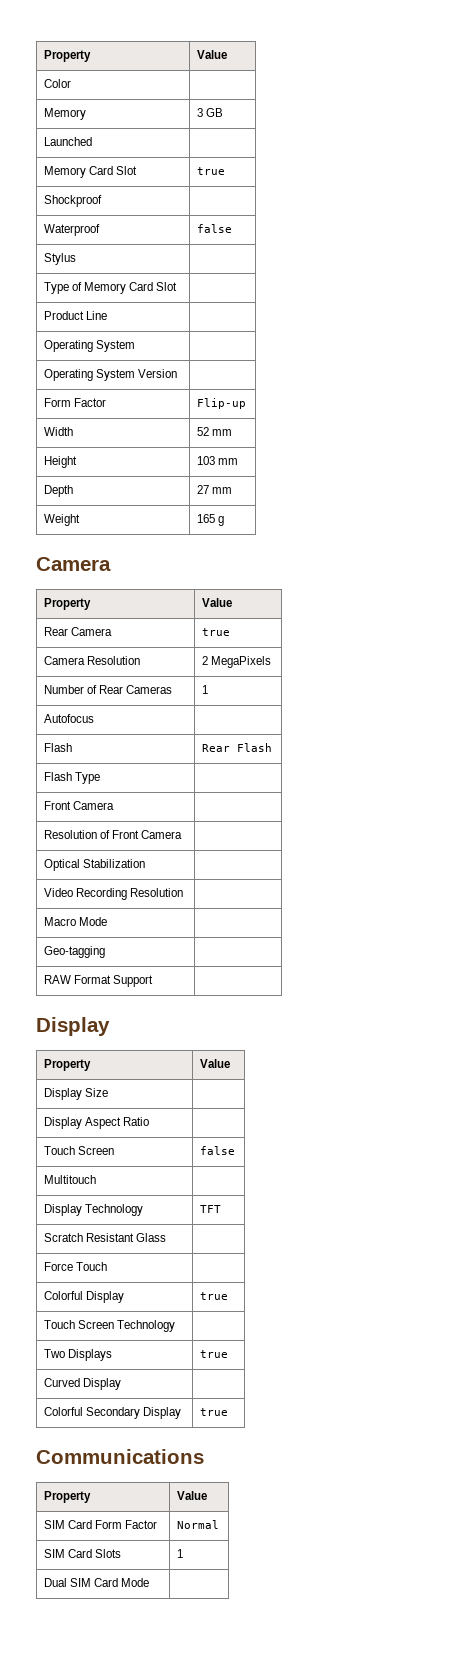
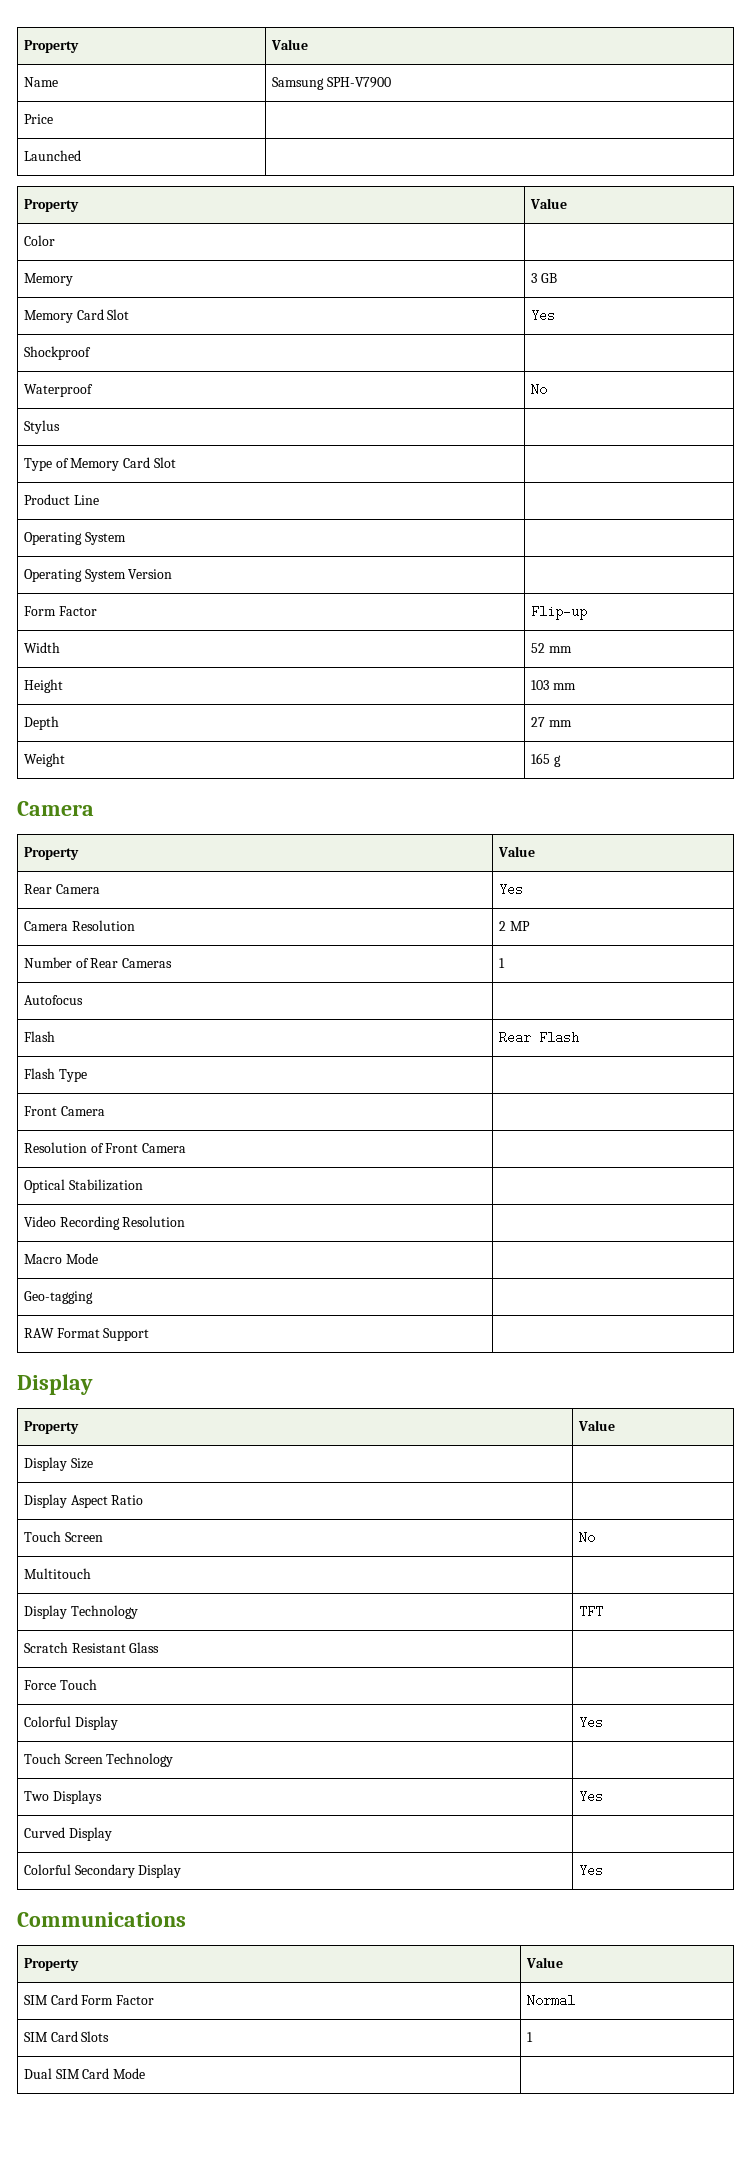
[43,50,91,62] [196,50,227,59] Property | Value -> [23,40,79,53] [270,39,308,50] [23,77,58,87] [271,77,391,90] [23,114,53,124] [23,150,81,161] [23,199,79,212] [529,198,567,209] Property | Value // Name | Samsung SPH-V7900 // Price | // Launched | // Property | Value
[43,137,92,146] [43,166,138,178] [196,167,225,175] // Launched | // Memory Card Slot | true -> [23,309,130,323] [530,309,555,322] // Memory Card Slot | Yes
[196,224,232,233] false -> [530,383,547,396] No
[201,628,230,636] true -> [498,883,523,896] Yes
[211,656,272,668] MegaPixels -> [509,921,530,931] MP
[199,1146,235,1155] false -> [578,1531,595,1544] No
[199,1292,228,1300] true -> [578,1716,603,1729] Yes
[199,1350,228,1358] true -> [578,1790,603,1803] Yes
[199,1408,228,1416] true -> [578,1864,603,1877] Yes

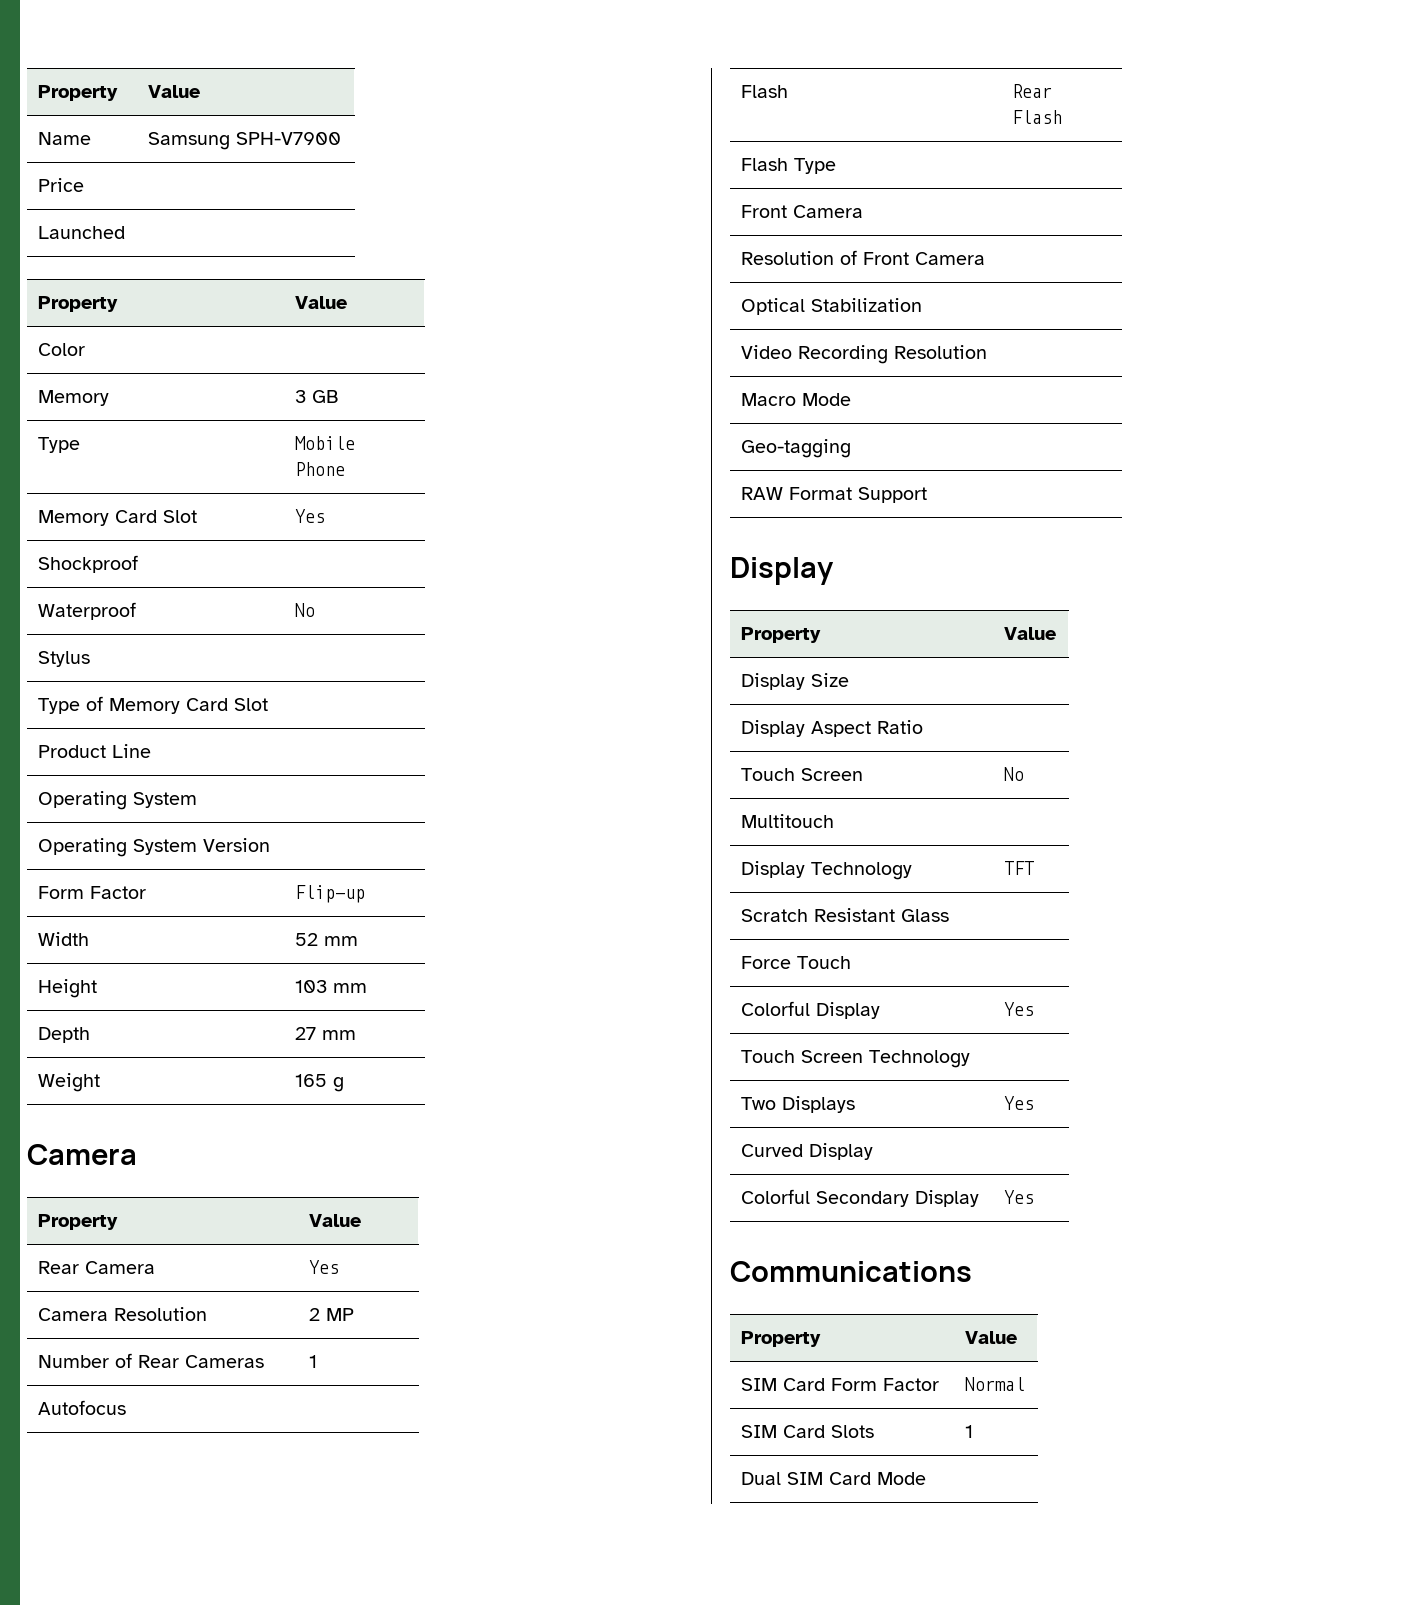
(557, 278) none -> [38,437,81,453] [295,436,356,450] [295,462,346,476] // Type | Mobile Phone

